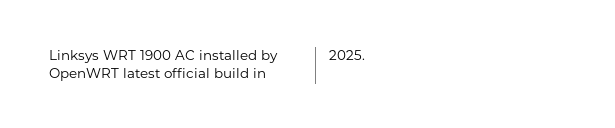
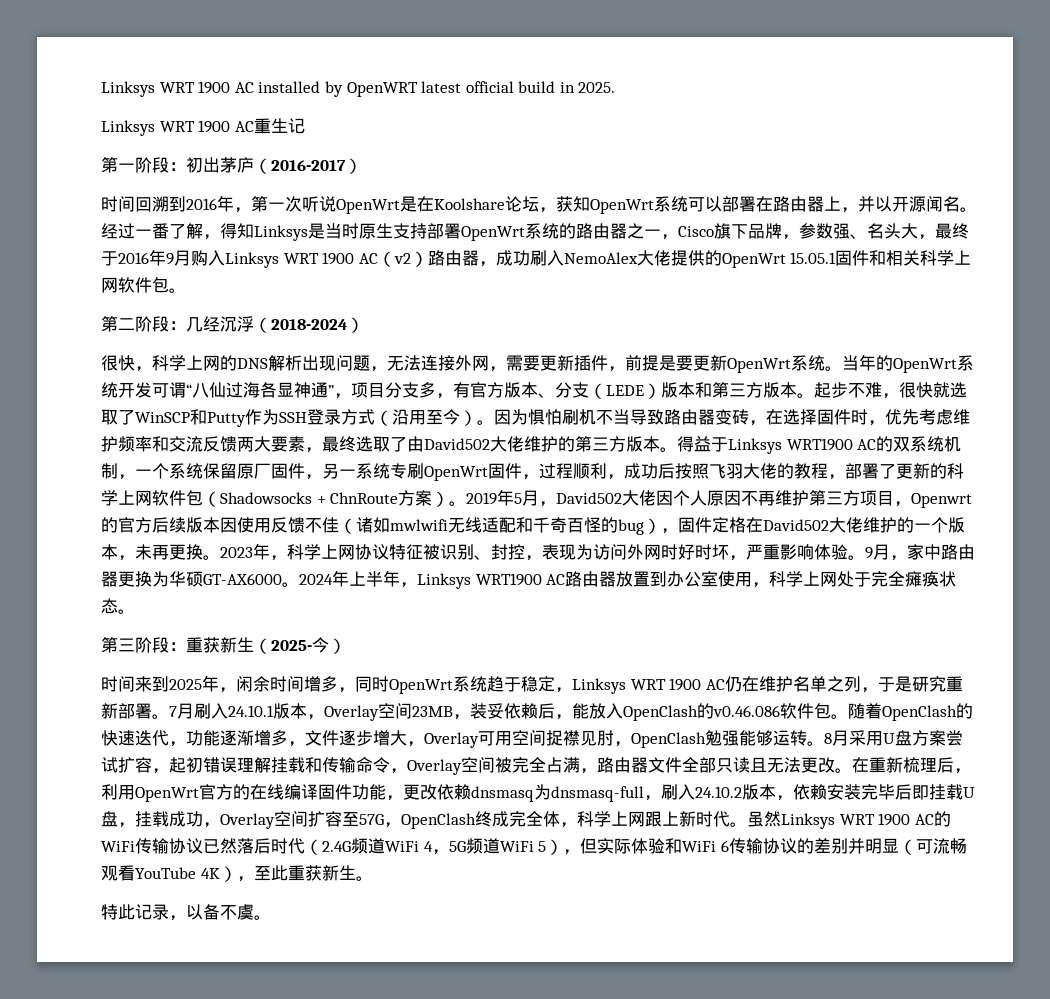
(365, 55) none -> [101,118,305,136] [101,157,362,174] [101,195,977,214] [101,223,969,241] [101,249,972,268] [101,277,186,293] [101,316,364,333] [101,354,974,373] [101,382,967,399] [101,409,970,427] [101,436,962,454] [101,463,964,481] [101,489,973,508] [101,517,965,535] [101,543,975,561] [101,570,957,589] [101,598,135,614] [101,637,346,654] [101,675,963,694] [101,703,973,721] [101,730,963,748] [101,757,971,775] [101,784,975,802] [101,811,951,829] [101,838,967,855] [101,865,373,882] [101,904,271,921] // Linksys WRT 1900 AC重生记 // 第一阶段：初出茅庐（2016-2017） // 时间回溯到2016年，第一次听说OpenWrt是在Koolshare论坛，获知OpenWrt系统可以部署在路由器上，并以开源闻名。经过一番了解，得知Linksys是当时原生支持部署OpenWrt系统的路由器之一，Cisco旗下品牌，参数强、名头大，最终于2016年9月购入Linksys WRT 1900 AC（v2）路由器，成功刷入NemoAlex大佬提供的OpenWrt 15.05.1固件和相关科学上网软件包。 // 第二阶段：几经沉浮（2018-2024） // 很快，科学上网的DNS解析出现问题，无法连接外网，需要更新插件，前提是要更新OpenWrt系统。当年的OpenWrt系统开发可谓“八仙过海各显神通”，项目分支多，有官方版本、分支（LEDE）版本和第三方版本。起步不难，很快就选取了WinSCP和Putty作为SSH登录方式（沿用至今）。因为惧怕刷机不当导致路由器变砖，在选择固件时，优先考虑维护频率和交流反馈两大要素，最终选取了由David502大佬维护的第三方版本。得益于Linksys WRT1900 AC的双系统机制，一个系统保留原厂固件，另一系统专刷OpenWrt固件，过程顺利，成功后按照飞羽大佬的教程，部署了更新的科学上网软件包（Shadowsocks + ChnRoute方案）。2019年5月，David502大佬因个人原因不再维护第三方项目，Openwrt的官方后续版本因使用反馈不佳（诸如mwlwifi无线适配和千奇百怪的bug），固件定格在David502大佬维护的一个版本，未再更换。2023年，科学上网协议特征被识别、封控，表现为访问外网时好时坏，严重影响体验。9月，家中路由器更换为华硕GT-AX6000。2024年上半年，Linksys WRT1900 AC路由器放置到办公室使用，科学上网处于完全瘫痪状态。 // 第三阶段：重获新生（2025-今） // 时间来到2025年，闲余时间增多，同时OpenWrt系统趋于稳定，Linksys WRT 1900 AC仍在维护名单之列，于是研究重新部署。7月刷入24.10.1版本，Overlay空间23MB，装妥依赖后，能放入OpenClash的v0.46.086软件包。随着OpenClash的快速迭代，功能逐渐增多，文件逐步增大，Overlay可用空间捉襟见肘，OpenClash勉强能够运转。8月采用U盘方案尝试扩容，起初错误理解挂载和传输命令，Overlay空间被完全占满，路由器文件全部只读且无法更改。在重新梳理后，利用OpenWrt官方的在线编译固件功能，更改依赖dnsmasq为dnsmasq-full，刷入24.10.2版本，依赖安装完毕后即挂载U盘，挂载成功，Overlay空间扩容至57G，OpenClash终成完全体，科学上网跟上新时代。虽然Linksys WRT 1900 AC的WiFi传输协议已然落后时代（2.4G频道WiFi 4，5G频道WiFi 5），但实际体验和WiFi 6传输协议的差别并明显（可流畅观看YouTube 4K），至此重获新生。 // 特此记录，以备不虞。

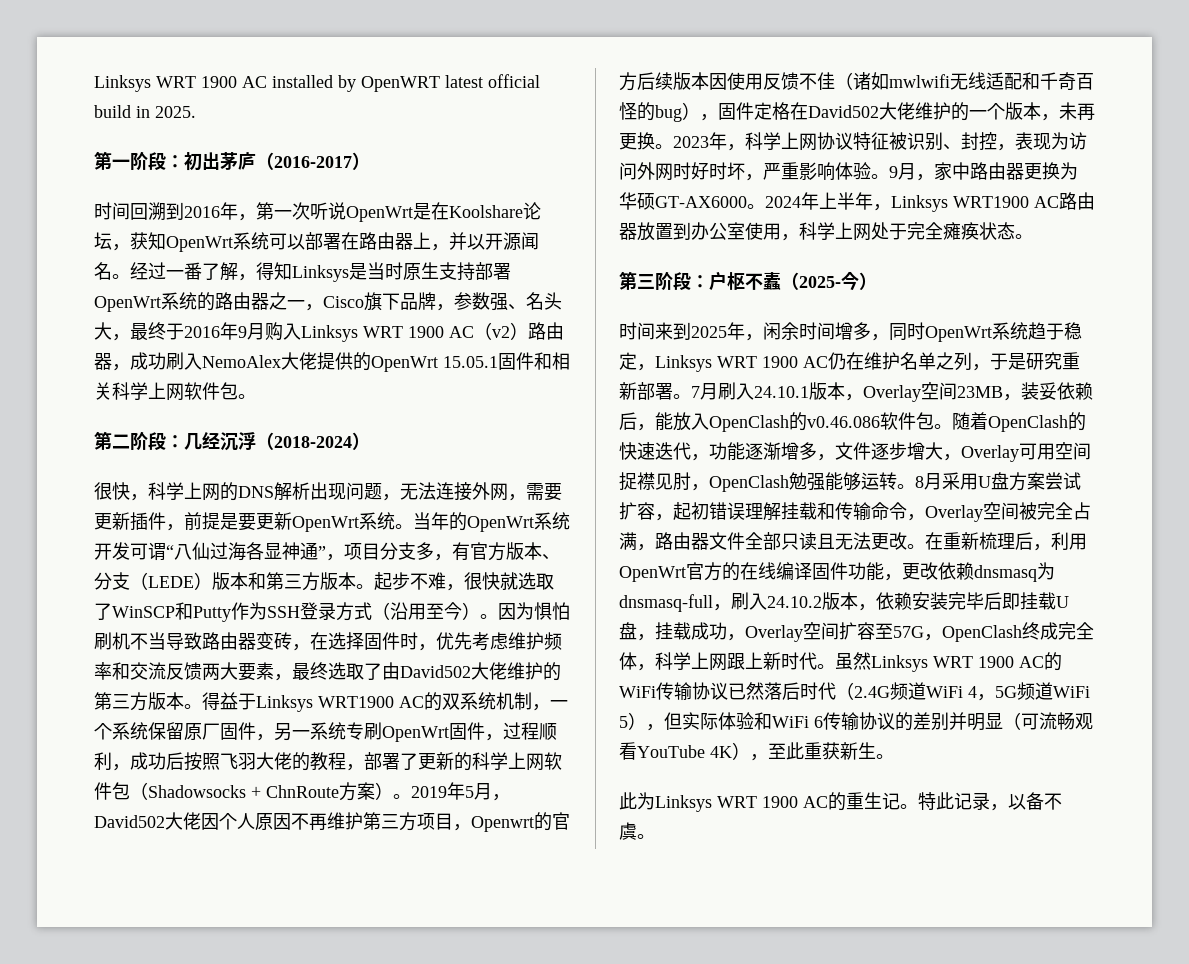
[101,118,305,136] // Linksys WRT 1900 AC重生记 -> (196, 112) none
[186,637,254,653] 重获新生 -> [709,271,781,291] 户枢不蠹
(373, 878) none -> [619,792,918,812] 此为Linksys WRT 1900 AC的重生记。

